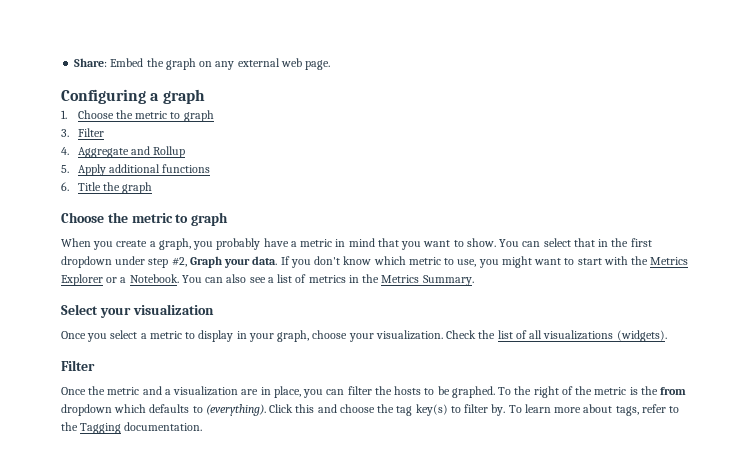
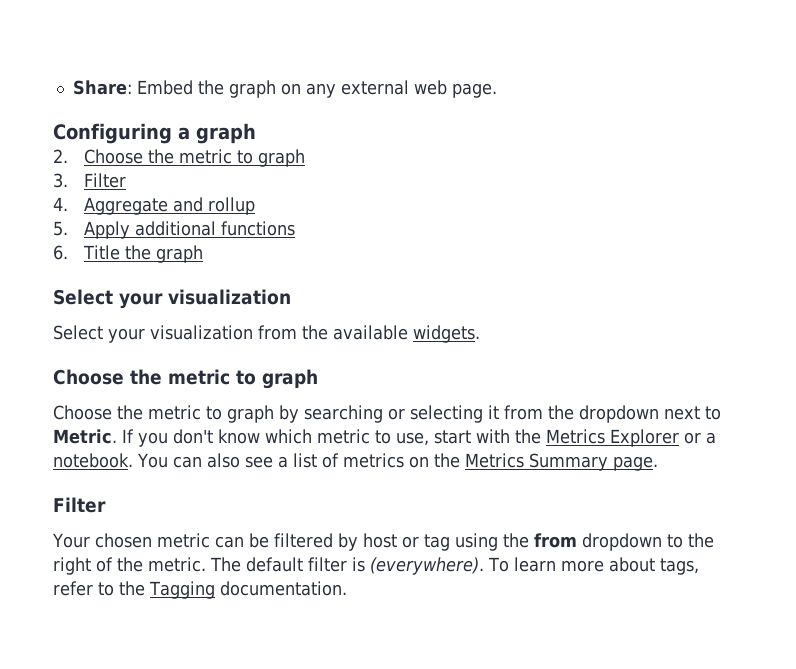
[61,110,67,119] 1. -> [53,149,68,163] 2.
[153,146,186,158] Rollup -> [208,197,256,215] rollup
[61,212,229,226] [61,238,652,250] [61,256,278,268] // Choose the metric to graph // When you create a graph, you probably have a metric in mind that you want to show. You can select that in the first dropdown under step #2, Graph your data. -> [53,289,291,309] [53,325,480,343] [53,369,318,389] [53,405,721,423] [53,429,117,444] // Select your visualization // Select your visualization from the available widgets. // Choose the metric to graph // Choose the metric to graph by searching or selecting it from the dropdown next to Metric.
[478,256,575,268] you might want to -> (429, 439) none
[129,274,179,283] Notebook. -> [53,453,133,468] notebook.
[348,274,474,286] [61,304,214,318] [61,330,667,342] [61,360,95,371] [61,386,687,398] [61,404,506,416] in the Metrics Summary. // Select your visualization // Once you select a metric to display in your graph, choose your visualization. Check the list of all visualizations (widgets). // Filter // Once the metric and a visualization are in place, you can filter the hosts to be graphed. To the right of the metric is the from dropdown which defaults to (everything). Click this and choose the tag key(s) to filter by. -> [408,453,658,471] [53,497,106,513] [52,533,714,551] [53,557,484,575] on the Metrics Summary page. // Filter // Your chosen metric can be filtered by host or tag using the from dropdown to the right of the metric. The default filter is (everywhere).

